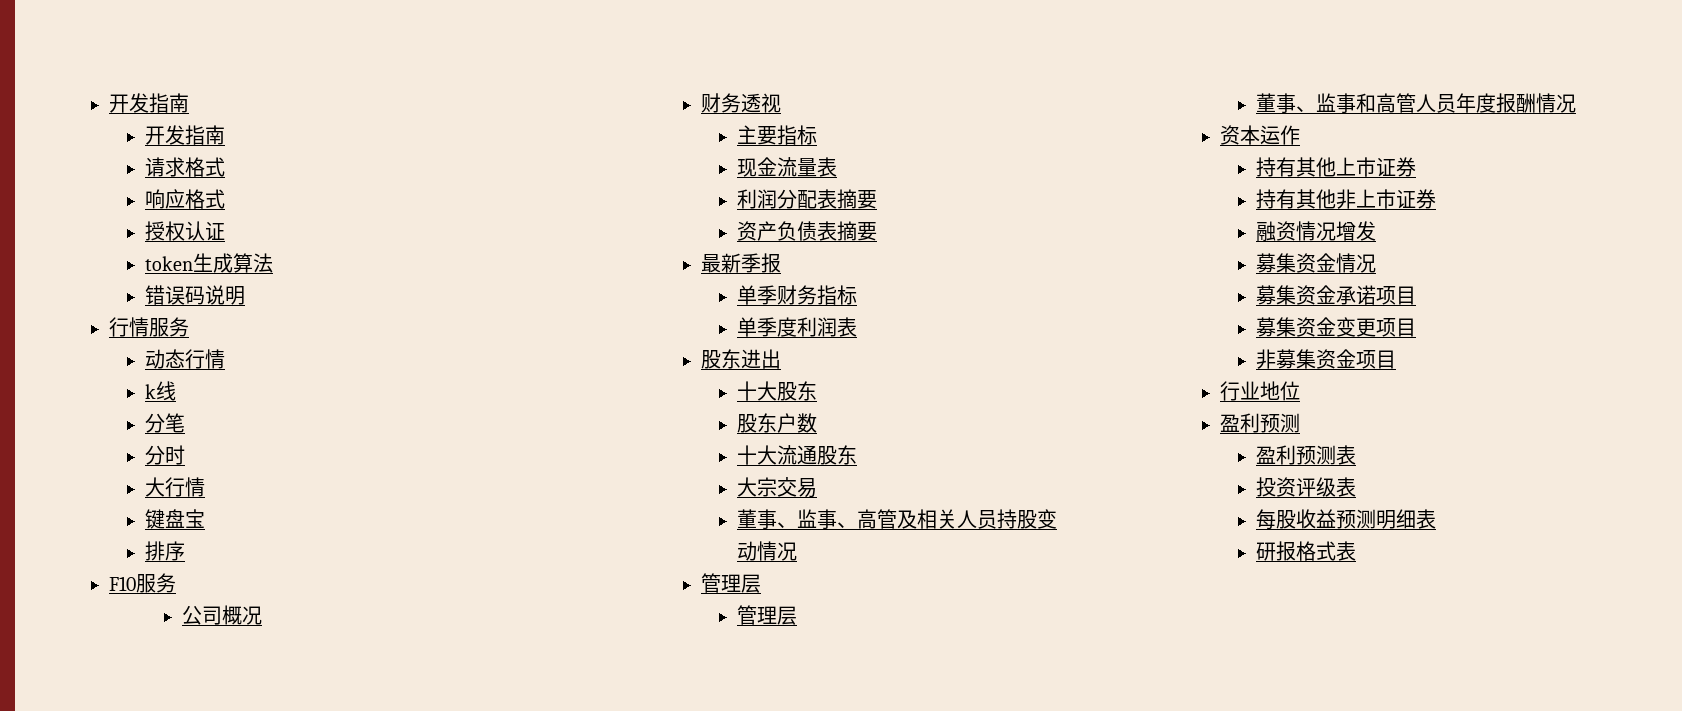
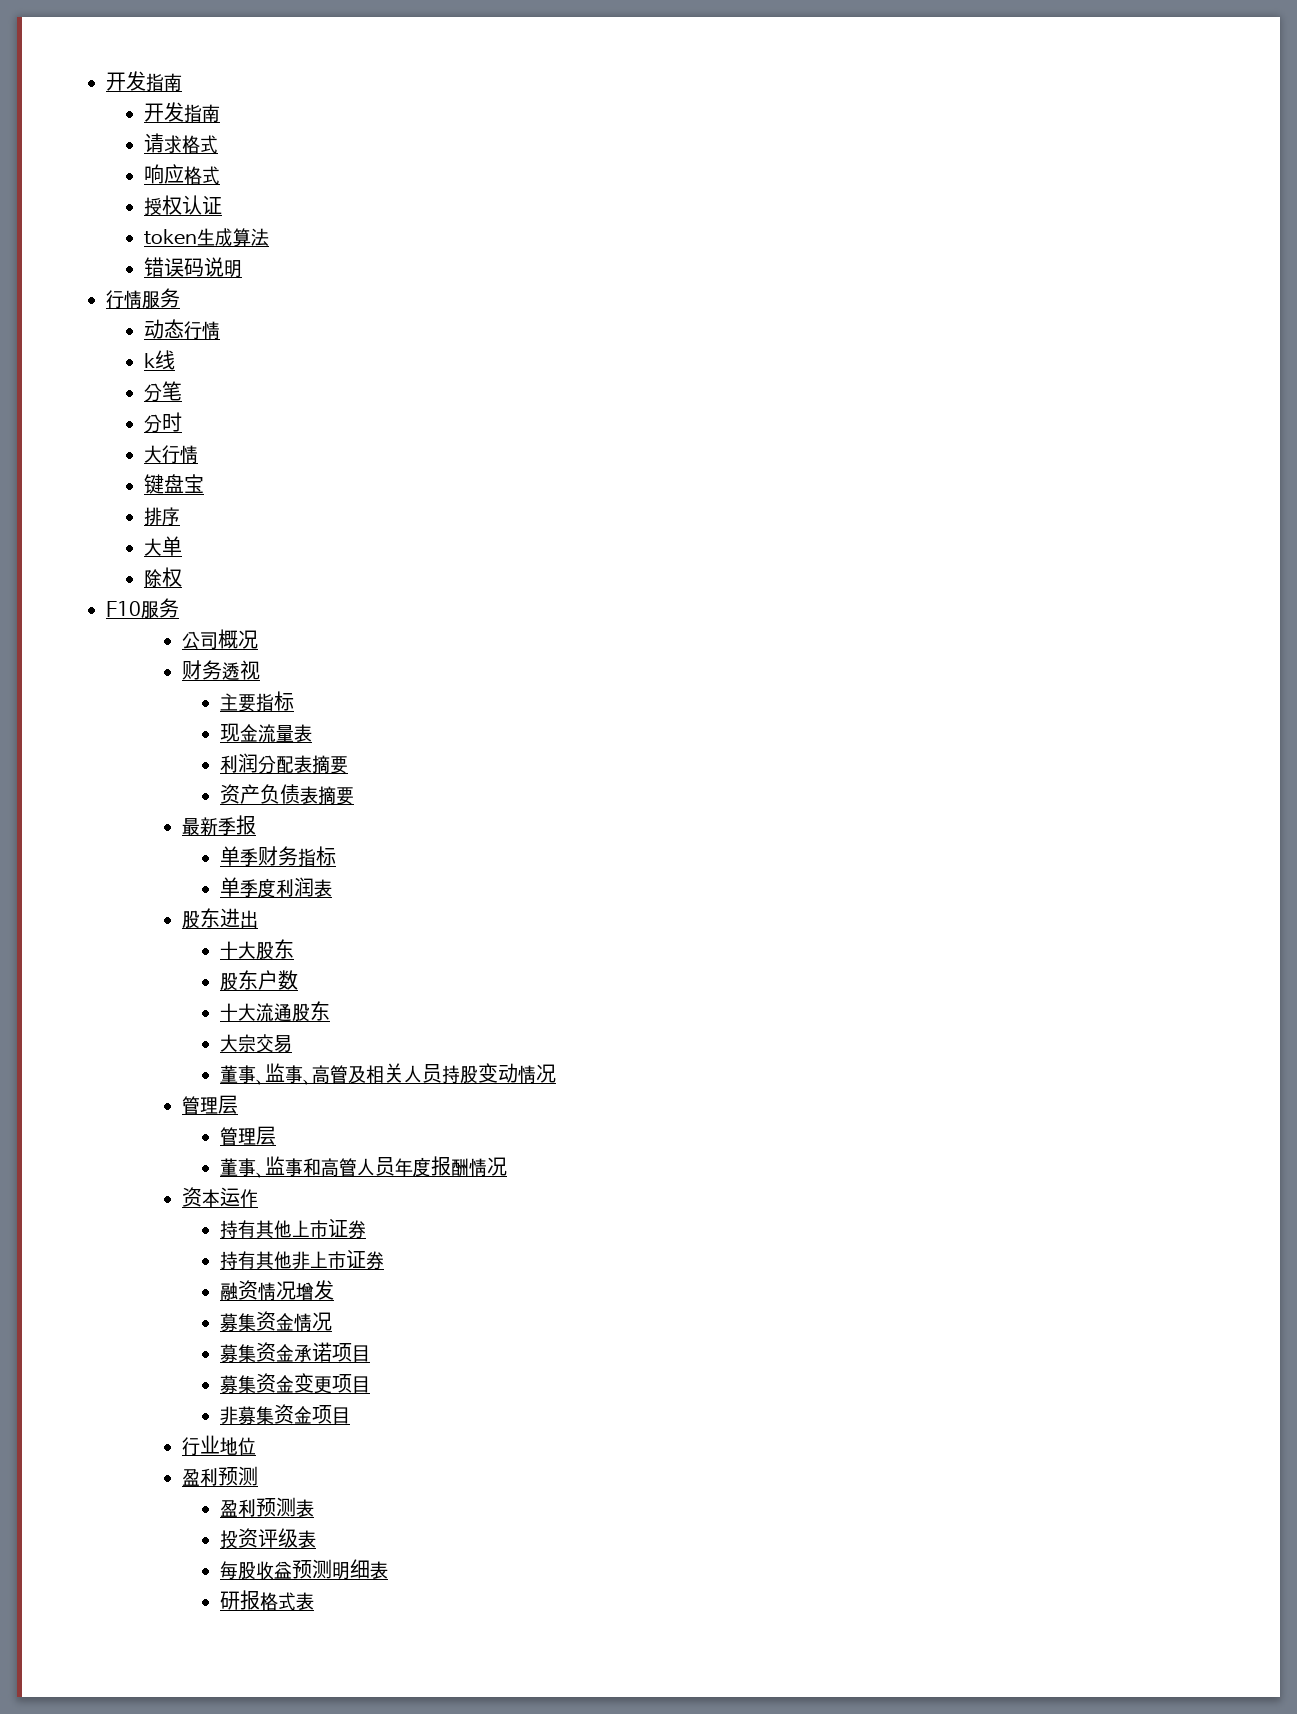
(186, 551) none -> [144,536,183,556] [144,567,183,588] // 大单 // 除权

